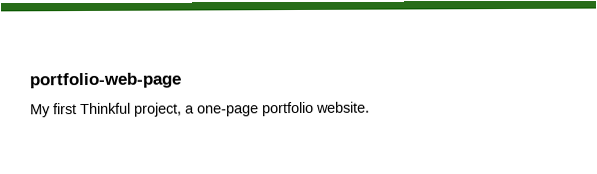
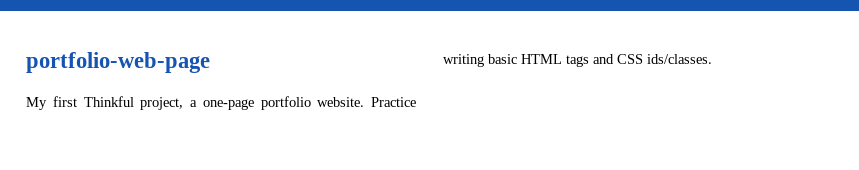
(370, 107) none -> [371,97,416,107] [443,54,712,67] Practice writing basic HTML tags and CSS ids/classes.

